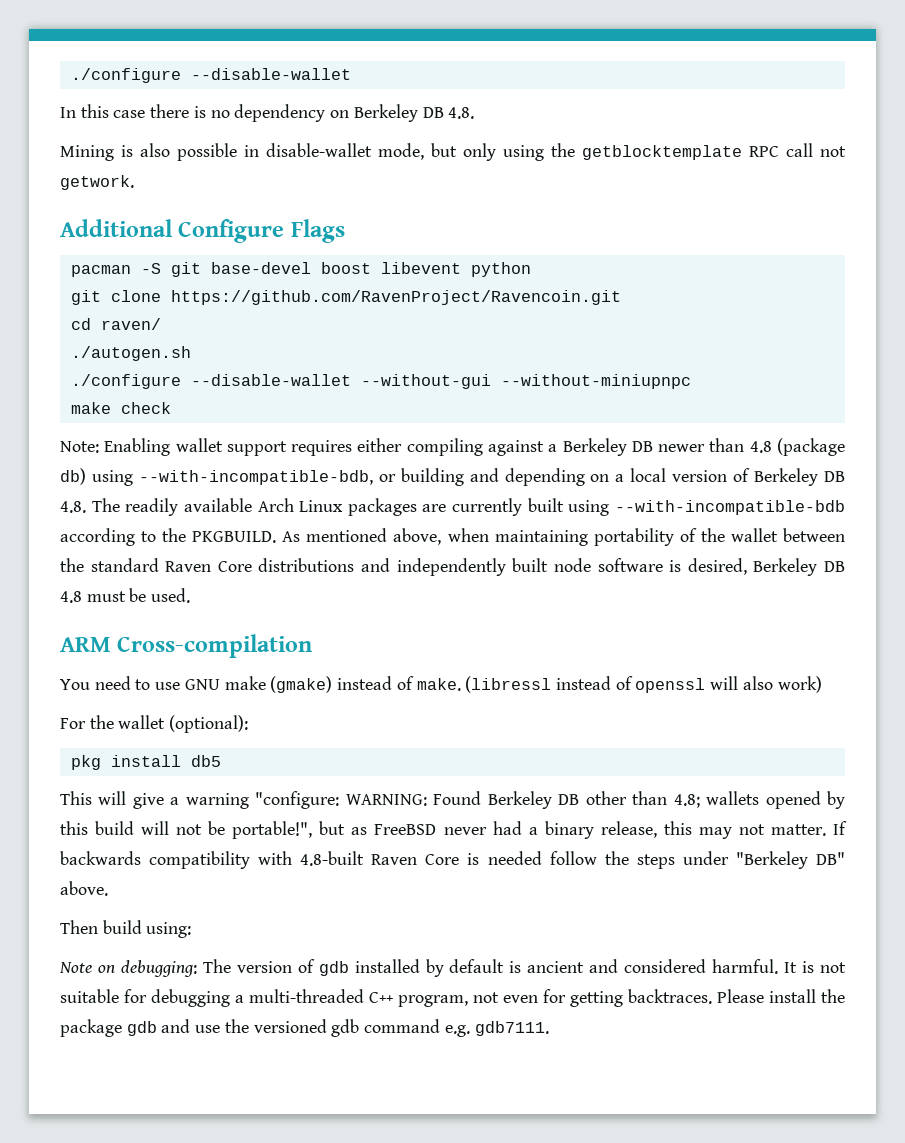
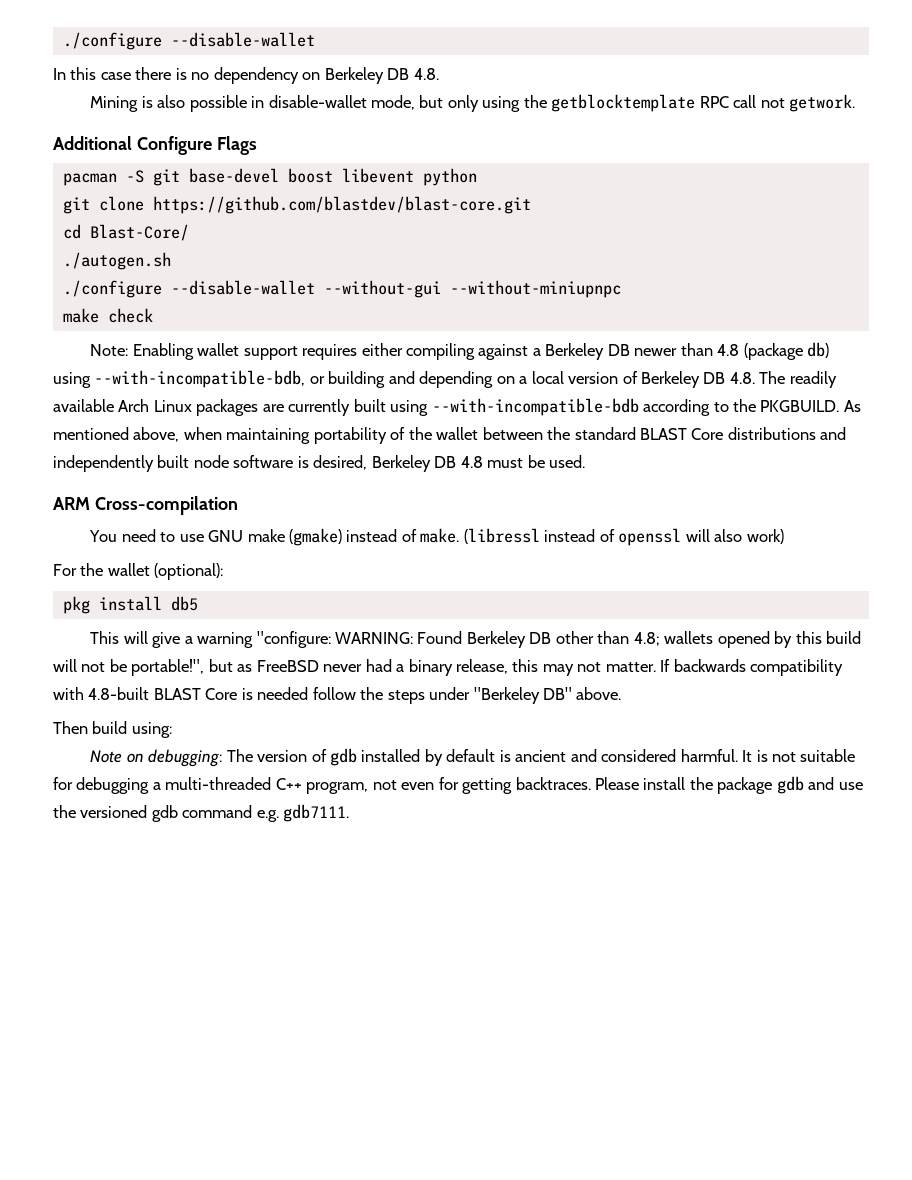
[170,290,621,305] https://github.com/RavenProject/Ravencoin.git -> [152,196,531,214] https://github.com/blastdev/blast-core.git
[100,318,161,330] raven/ -> [89,224,189,241] Blast-Core/
[165,561,212,572] Raven -> [640,428,688,440] BLAST
[371,854,418,865] Raven -> [153,688,201,700] BLAST

